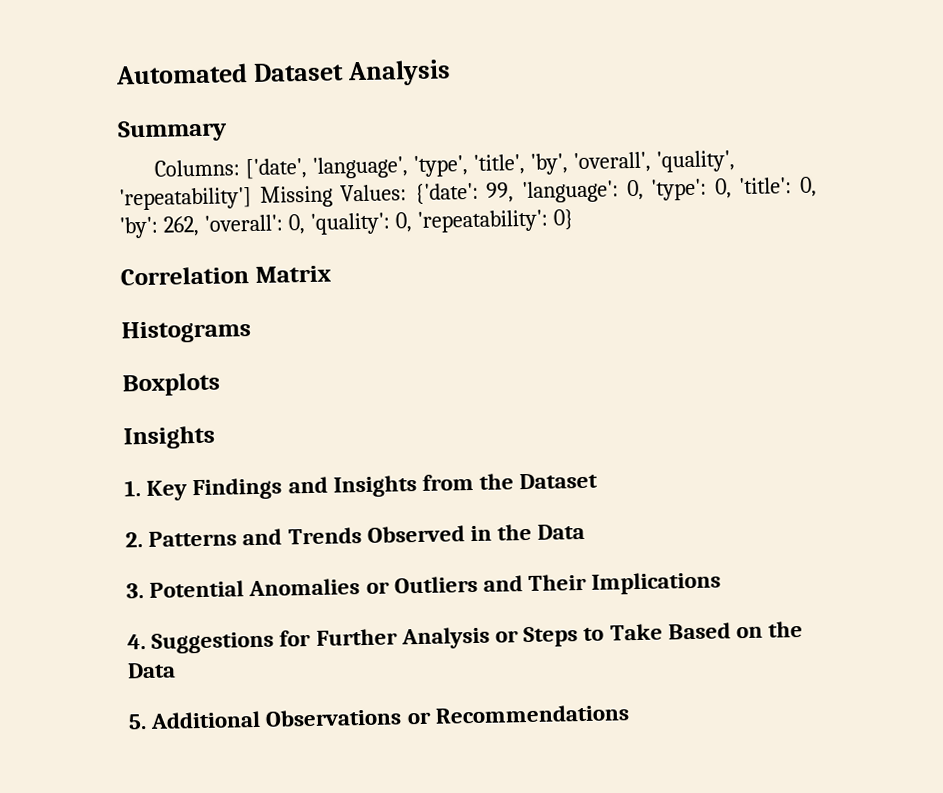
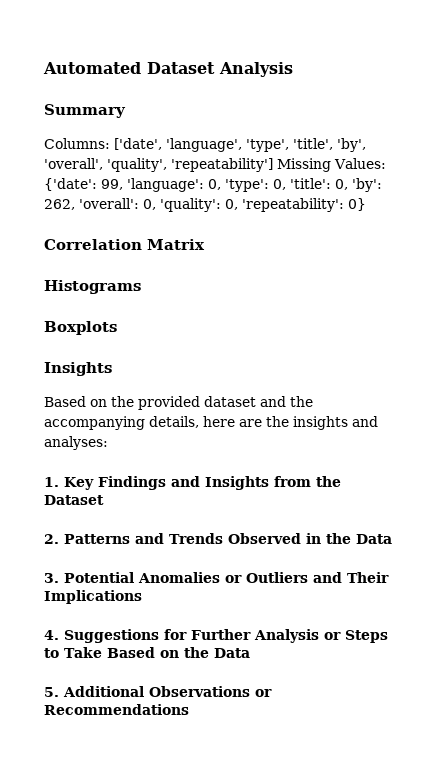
(215, 437) none -> [44,396,313,410] [44,416,378,430] [44,436,108,450] // Based on the provided dataset and the accompanying details, here are the insights and analyses:

